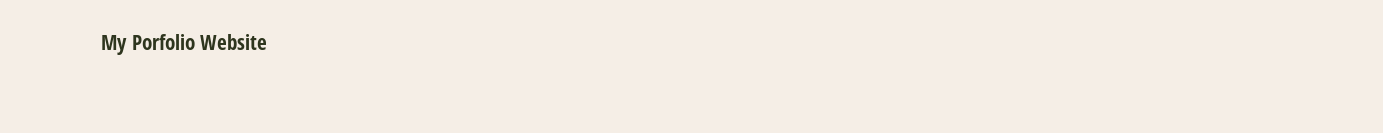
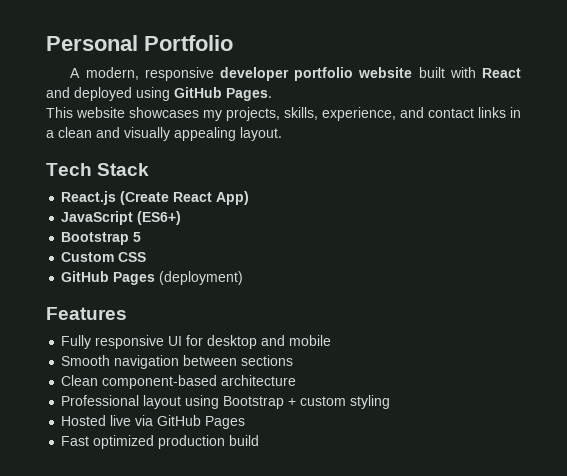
[101,34,268,55] My Porfolio Website -> [46,35,233,51] [70,67,521,81] [46,87,272,101] [46,107,521,121] [46,127,282,141] [46,163,150,176] [61,191,250,205] [61,211,182,225] [61,232,142,245] [61,252,147,262] [61,271,244,285] [46,307,127,320] [61,335,332,349] [61,355,294,369] [61,375,297,389] [61,395,391,409] [61,415,246,429] [61,435,260,449] Personal Portfolio // A modern, responsive developer portfolio website built with React and deployed using GitHub Pages. // This website showcases my projects, skills, experience, and contact links in a clean and visually appealing layout. // Tech Stack // React.js (Create React App) // JavaScript (ES6+) // Bootstrap 5 // Custom CSS // GitHub Pages (deployment) // Features // Fully responsive UI for desktop and mobile // Smooth navigation between sections // Clean component-based architecture // Professional layout using Bootstrap + custom styling // Hosted live via GitHub Pages // Fast optimized production build

